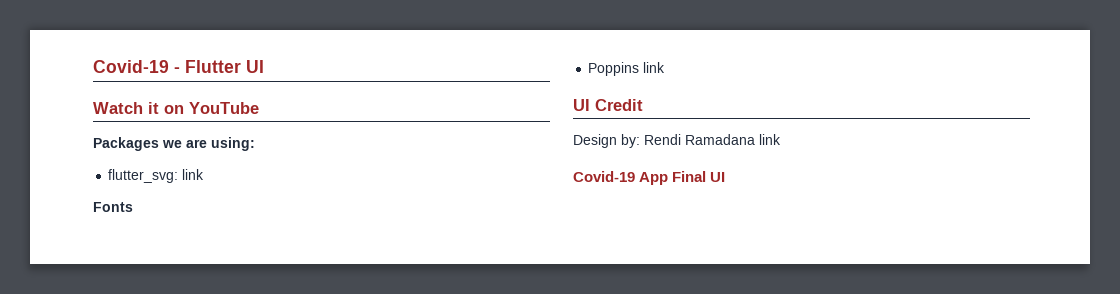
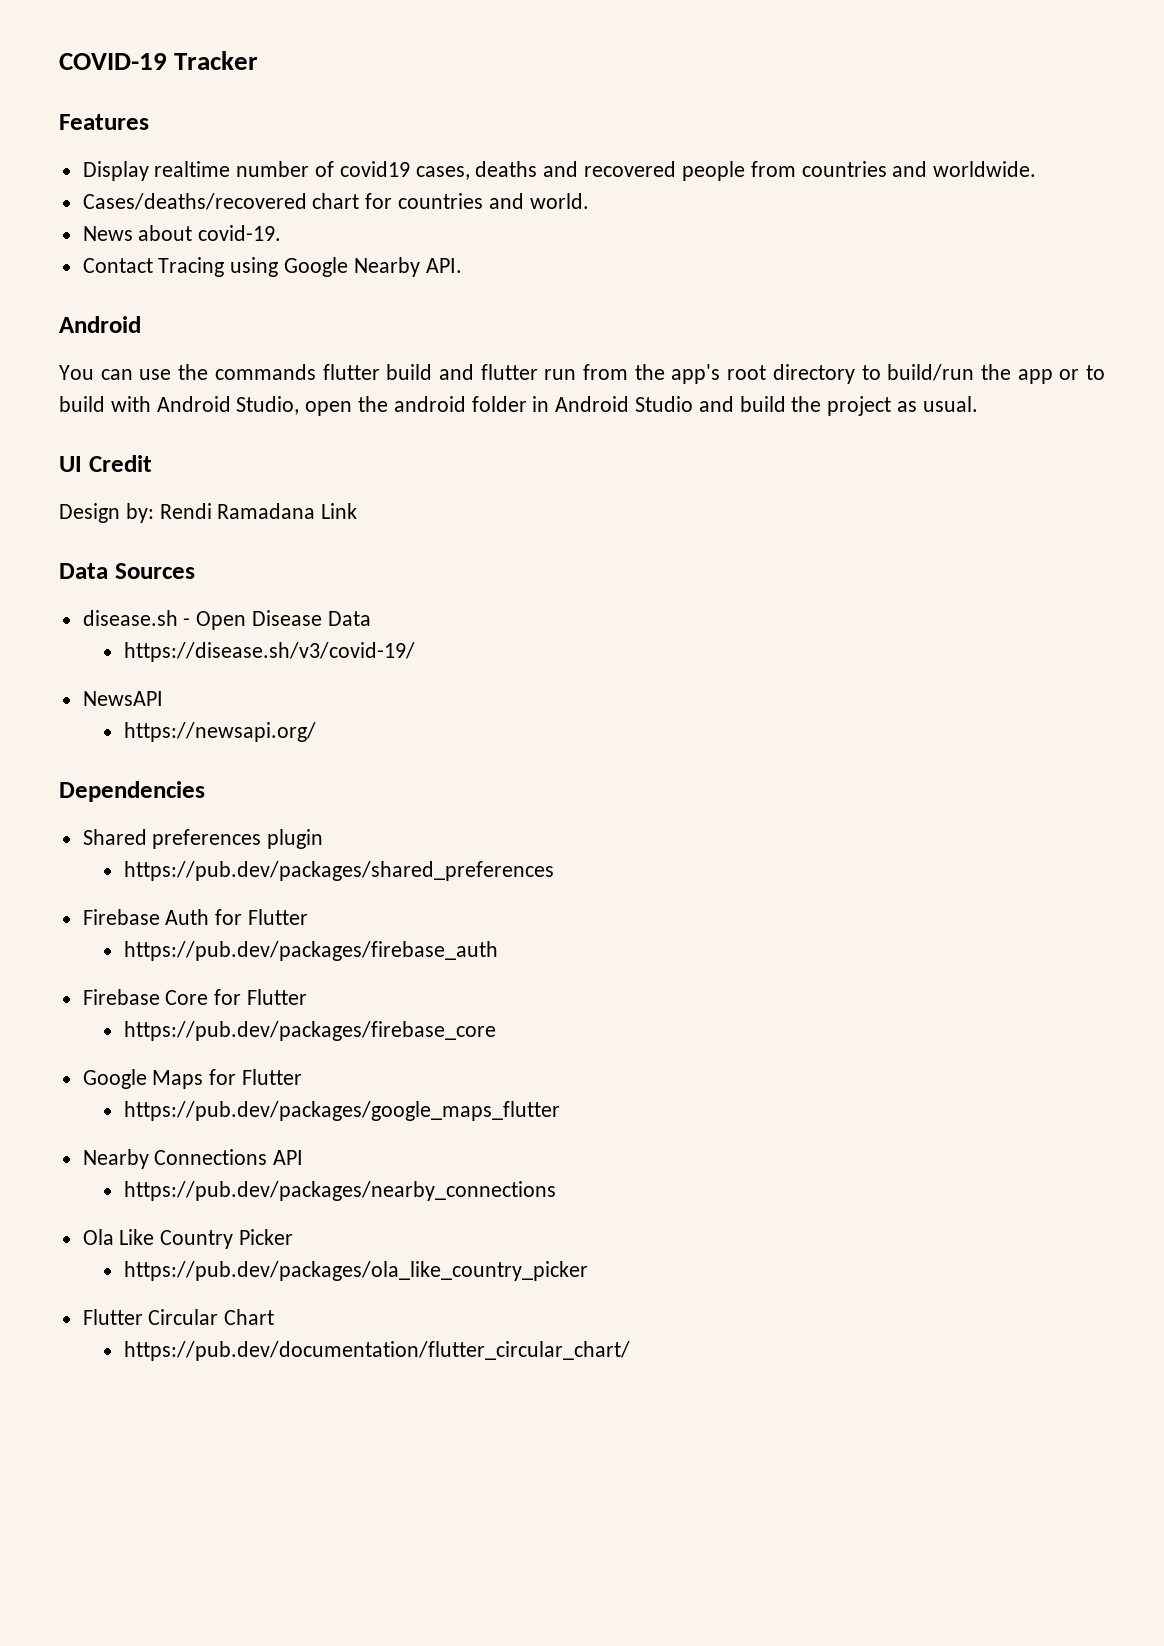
[93,60,264,73] [93,102,259,114] [93,137,255,151] [108,169,205,183] [93,202,133,212] [588,62,666,76] Covid-19 - Flutter UI // Watch it on YouTube // Packages we are using: // flutter_svg: link // Fonts // Poppins link -> [59,51,259,70] [59,114,149,130] [82,161,1037,181] [82,193,589,210] [82,225,282,241] [82,257,462,277] [59,316,141,333] [59,364,1106,384] [59,396,978,416] COVID-19 Tracker // Features // Display realtime number of covid19 cases, deaths and recovered people from countries and worldwide. // Cases/deaths/recovered chart for countries and world. // News about covid-19. // Contact Tracing using Google Nearby API. // Android // You can use the commands flutter build and flutter run from the app's root directory to build/run the app or to build with Android Studio, open the android folder in Android Studio and build the project as usual.
[759,134,781,145] [573,171,726,185] link // Covid-19 App Final UI -> [321,503,358,519] [59,563,195,579] [82,610,371,630] [123,642,415,662] [82,691,163,706] [123,722,316,742] [59,781,205,802] [82,829,324,849] [123,861,554,881] [82,909,309,925] [123,941,498,961] [82,989,308,1005] [123,1021,496,1041] [82,1069,303,1089] [123,1101,560,1121] [82,1149,304,1169] [123,1181,556,1201] [82,1229,294,1249] [123,1261,588,1281] [82,1309,275,1325] [123,1341,630,1361] Link // Data Sources // disease.sh - Open Disease Data // https://disease.sh/v3/covid-19/ // NewsAPI // https://newsapi.org/ // Dependencies // Shared preferences plugin // https://pub.dev/packages/shared_preferences // Firebase Auth for Flutter // https://pub.dev/packages/firebase_auth // Firebase Core for Flutter // https://pub.dev/packages/firebase_core // Google Maps for Flutter // https://pub.dev/packages/google_maps_flutter // Nearby Connections API // https://pub.dev/packages/nearby_connections // Ola Like Country Picker // https://pub.dev/packages/ola_like_country_picker // Flutter Circular Chart // https://pub.dev/documentation/flutter_circular_chart/

